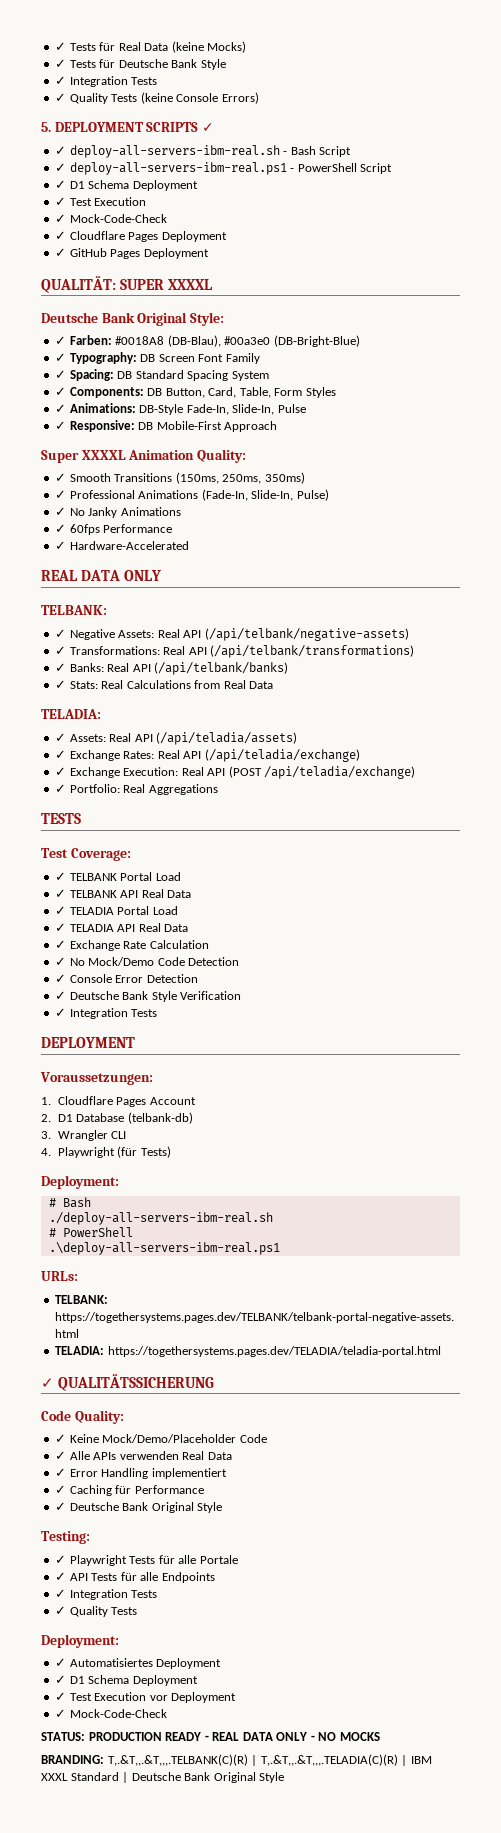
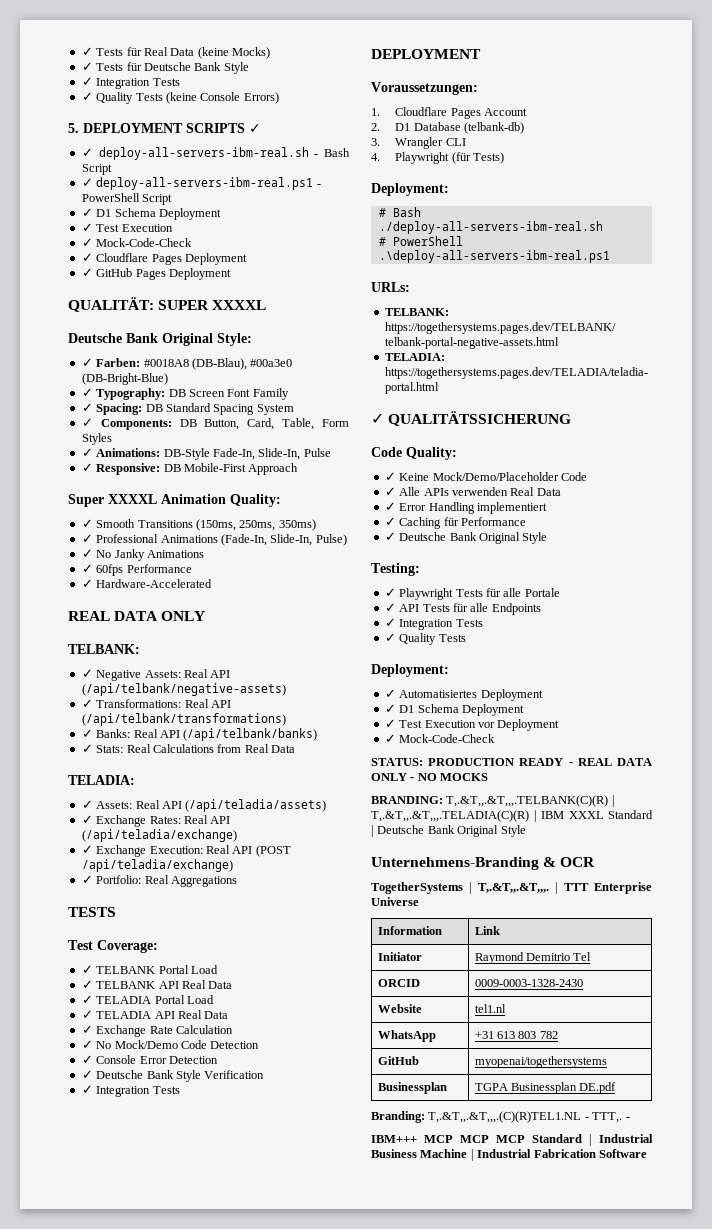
(285, 1777) none -> [371,857,596,870] [371,882,652,894] [371,897,419,906] [377,926,442,935] [474,926,500,935] [377,952,422,961] [474,952,592,964] [377,979,420,987] [474,979,583,987] [377,1004,422,1013] [474,1004,506,1013] [377,1030,436,1042] [474,1031,558,1039] [377,1056,419,1065] [474,1056,607,1068] [377,1082,447,1094] [474,1082,617,1094] [371,1111,630,1123] [371,1134,653,1146] [371,1149,647,1161] // Unternehmens-Branding & OCR // TogetherSystems | T,.&T,,.&T,,,. | TTT Enterprise Universe // Information | Link // Initiator | Raymond Demitrio Tel // ORCID | 0009-0003-1328-2430 // Website | tel1.nl // WhatsApp | +31 613 803 782 // GitHub | myopenai/togethersystems // Businessplan | TGPA Businessplan DE.pdf // Branding: T,.&T,,.&T,,,.(C)(R)TEL1.NL - TTT,. - // IBM+++ MCP MCP MCP Standard | Industrial Business Machine | Industrial Fabrication Software

